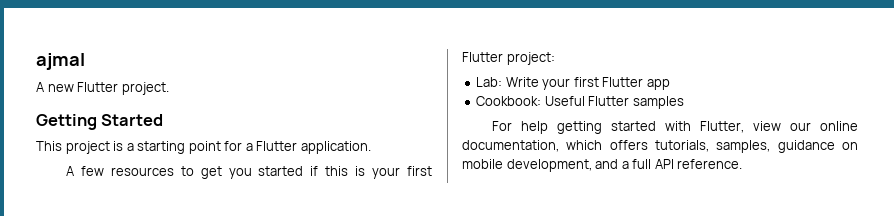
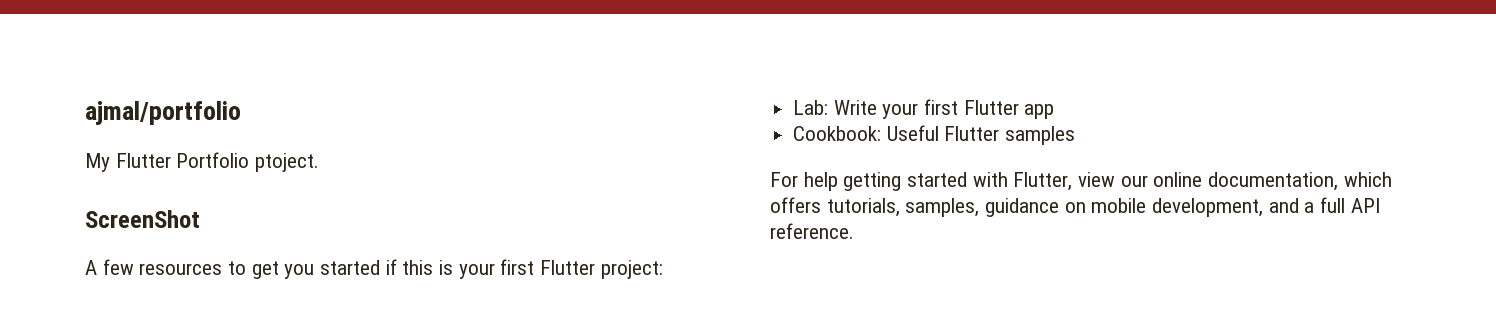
[36,53,85,70] [36,82,169,95] [36,114,164,130] [36,141,371,154] ajmal // A new Flutter project. // Getting Started // This project is a starting point for a Flutter application. -> [85,101,241,125] [85,152,320,172] [85,210,200,228] ajmal/portfolio // My Flutter Portfolio ptoject. // ScreenShot

